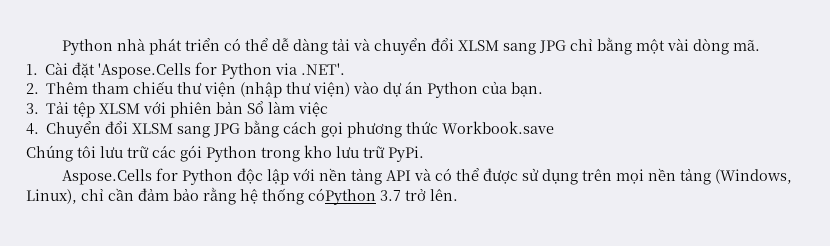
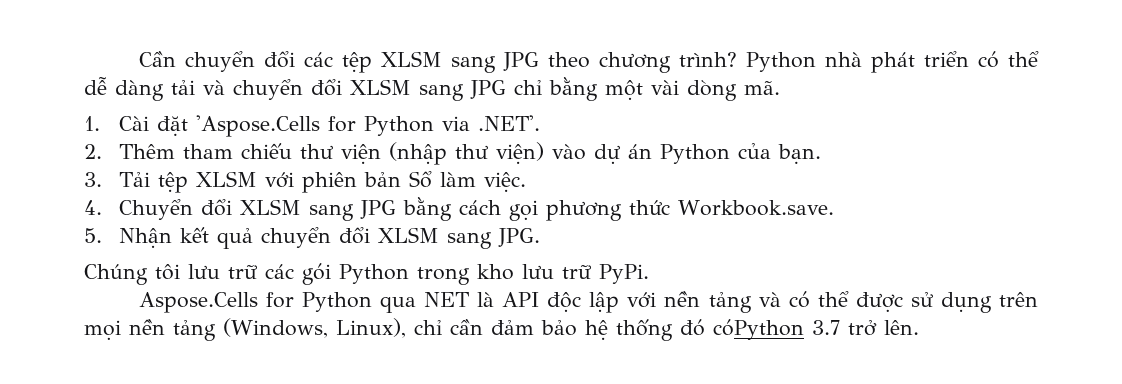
(62, 47) none -> [138,51,737,73] Cần chuyển đổi các tệp XLSM sang JPG theo chương trình?
[298,102,329,117] việc -> [483,172,526,192] việc.
[442,121,555,134] Workbook.save -> [677,200,834,216] [84,227,540,249] Workbook.save. // 5. Nhận kết quả chuyển đổi XLSM sang JPG.
(234, 177) none -> [380,292,540,313] qua NET là API
[386,170,412,181] API -> (752, 302) none
[203,187,236,205] rằng -> (577, 328) none
(304, 196) none -> [680,319,705,336] đó

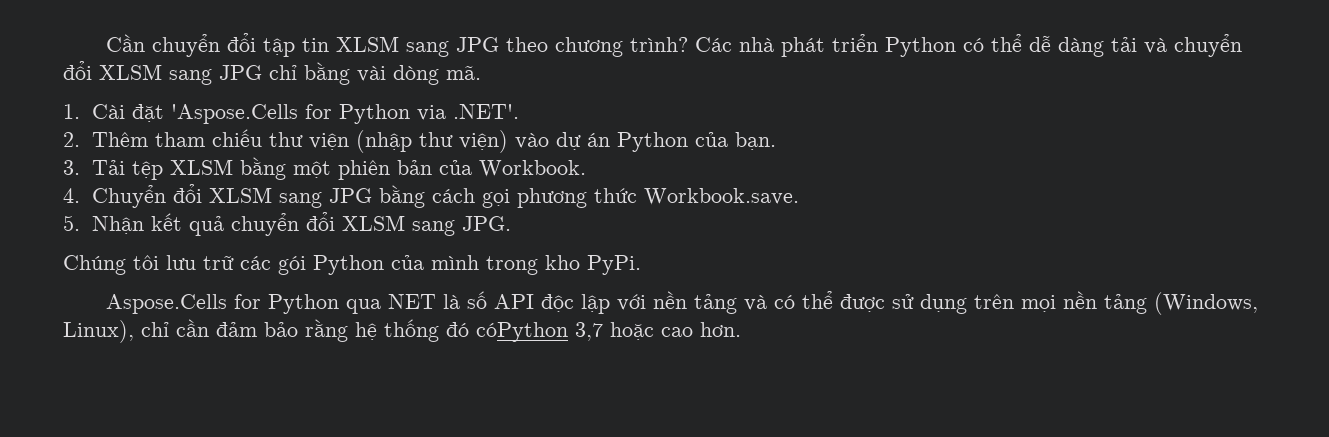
[303,52,372,73] các tệp -> [263,38,330,57] tập tin
[745,52,816,72] Python -> [695,37,733,52] Các
(969, 59) none -> [885,37,957,57] Python
[605,80,643,100] một -> (350, 73) none
[264,171,526,193] với phiên bản Sổ làm việc. -> [239,157,586,180] bằng một phiên bản của Workbook.
[417,264,592,285] trong kho lưu trữ -> [391,255,580,275] của mình trong kho
(495, 299) none -> [467,291,488,309] số
(577, 328) none -> [305,319,348,342] rằng
[812,320,919,336] 3.7 trở lên. -> [575,322,741,341] 3,7 hoặc cao hơn.

